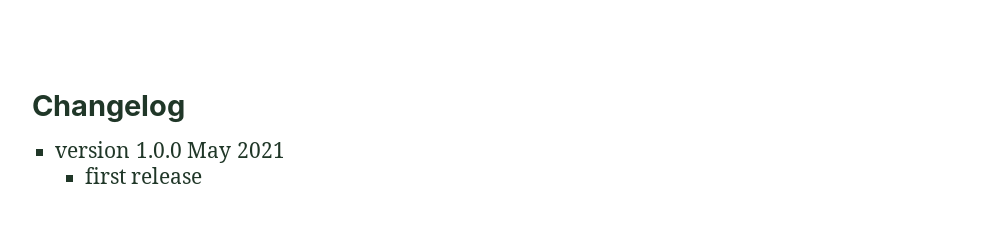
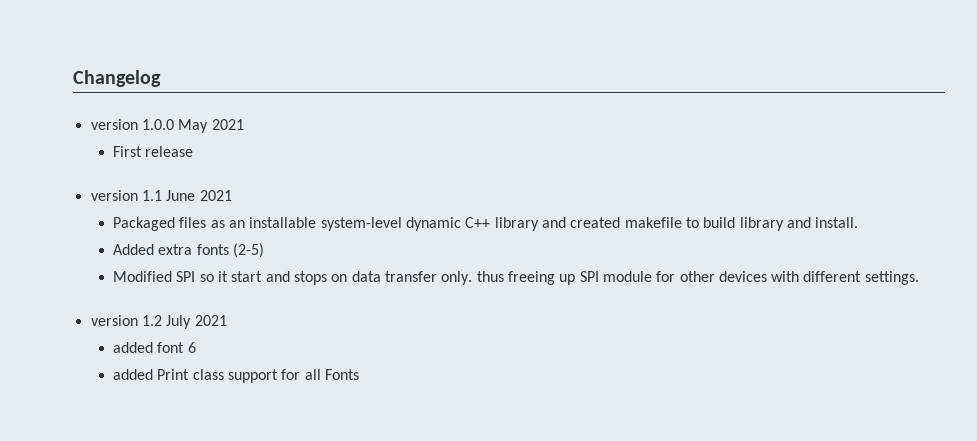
[84,167,126,184] first -> [113,146,143,157] First
(203, 175) none -> [90,190,232,201] [113,217,859,231] [113,243,265,258] [113,271,919,285] [90,315,227,329] [113,342,196,353] [113,369,359,383] // version 1.1 June 2021 // Packaged files as an installable system-level dynamic C++ library and created makefile to build library and install. // Added extra fonts (2-5) // Modified SPI so it start and stops on data transfer only. thus freeing up SPI module for other devices with different settings. // version 1.2 July 2021 // added font 6 // added Print class support for all Fonts

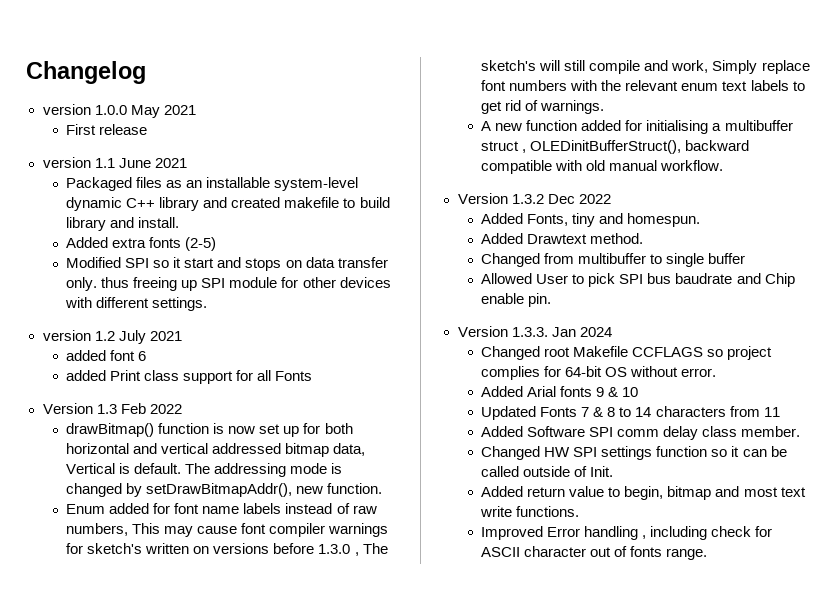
(359, 374) none -> [42,403,182,414] [66,423,353,437] [66,443,366,457] [66,463,343,477] [66,483,383,497] [66,503,377,514] [66,523,389,537] [66,543,388,556] [481,60,810,74] [481,80,805,91] [481,100,605,114] [481,120,793,134] [481,140,750,154] [481,160,724,174] [457,193,611,204] [481,213,701,227] [481,233,644,244] [481,253,746,267] [481,273,795,287] [481,293,552,307] [457,326,612,337] [481,346,773,360] [481,366,717,380] [481,386,639,397] [481,406,780,420] [481,426,801,440] [481,446,787,460] [481,466,614,477] [481,486,806,500] [480,506,580,517] [481,526,773,540] [481,546,708,560] // Version 1.3 Feb 2022 // drawBitmap() function is now set up for both horizontal and vertical addressed bitmap data, Vertical is default. The addressing mode is changed by setDrawBitmapAddr(), new function. // Enum added for font name labels instead of raw numbers, This may cause font compiler warnings for sketch's written on versions before 1.3.0 , The sketch's will still compile and work, Simply replace font numbers with the relevant enum text labels to get rid of warnings. // A new function added for initialising a multibuffer struct , OLEDinitBufferStruct(), backward compatible with old manual workflow. // Version 1.3.2 Dec 2022 // Added Fonts, tiny and homespun. // Added Drawtext method. // Changed from multibuffer to single buffer // Allowed User to pick SPI bus baudrate and Chip enable pin. // Version 1.3.3. Jan 2024 // Changed root Makefile CCFLAGS so project complies for 64-bit OS without error. // Added Arial fonts 9 & 10 // Updated Fonts 7 & 8 to 14 characters from 11 // Added Software SPI comm delay class member. // Changed HW SPI settings function so it can be called outside of Init. // Added return value to begin, bitmap and most text write functions. // Improved Error handling , including check for ASCII character out of fonts range.

